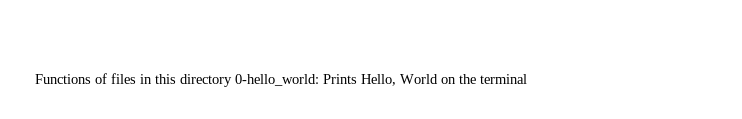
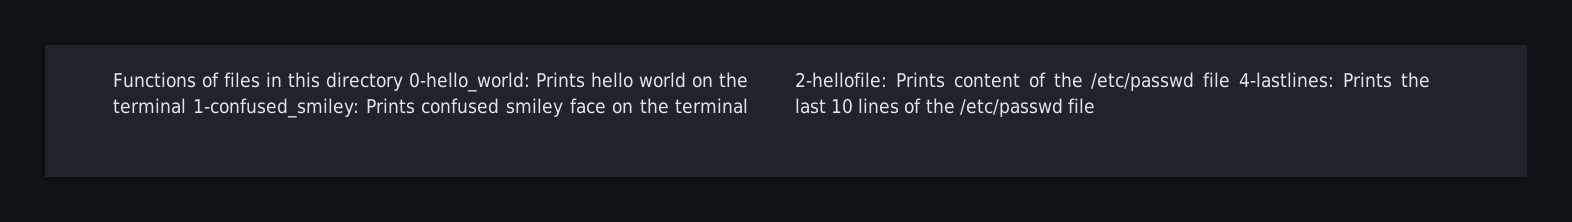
[361,74,527,86] Hello, World on the terminal -> [590,72,748,88] [113,98,748,118] [795,72,1431,91] [795,98,1095,117] hello world on the terminal 1-confused_smiley: Prints confused smiley face on the terminal 2-hellofile: Prints content of the /etc/passwd file 4-lastlines: Prints the last 10 lines of the /etc/passwd file

